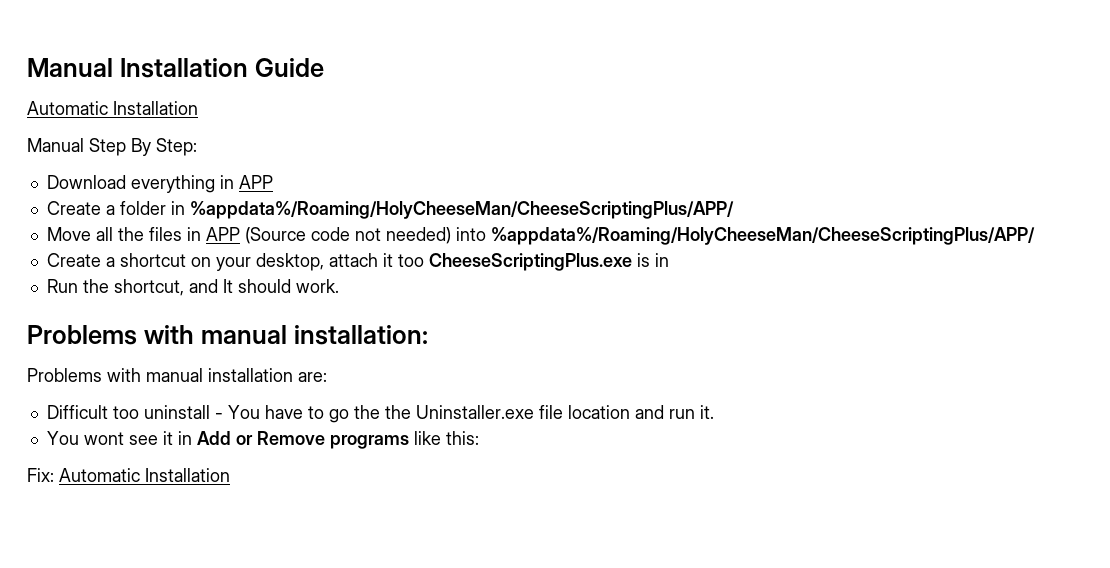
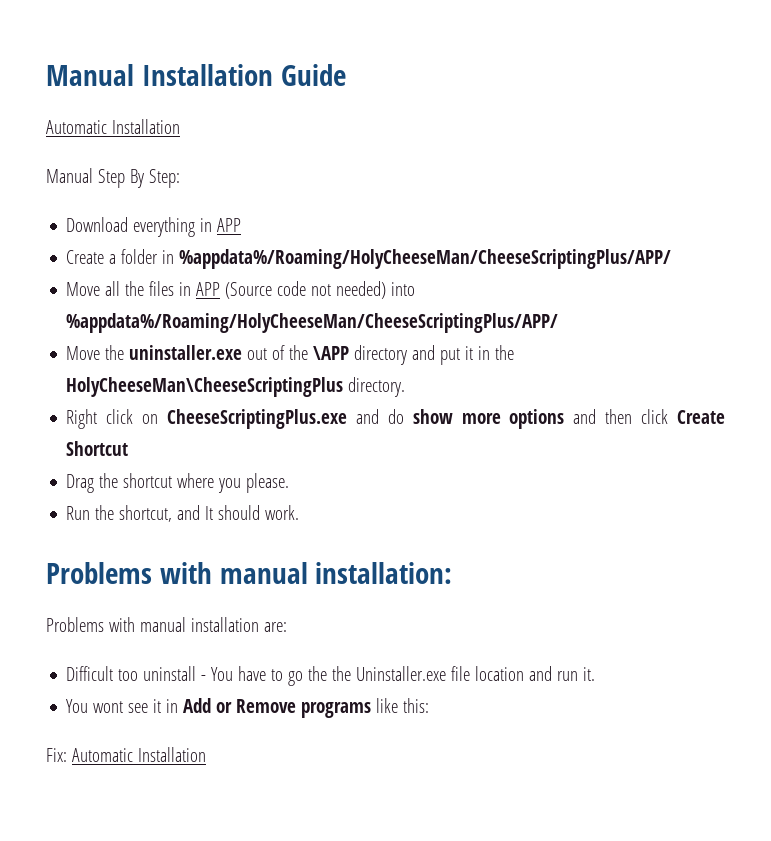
[46,253,669,271] Create a shortcut on your desktop, attach it too CheeseScriptingPlus.exe is in -> [66,345,515,365] [66,377,406,397] [66,409,726,429] [66,441,129,456] [66,473,290,493] Move the uninstaller.exe out of the \APP directory and put it in the HolyCheeseMan\CheeseScriptingPlus directory. // Right click on CheeseScriptingPlus.exe and do show more options and then click Create Shortcut // Drag the shortcut where you please.

